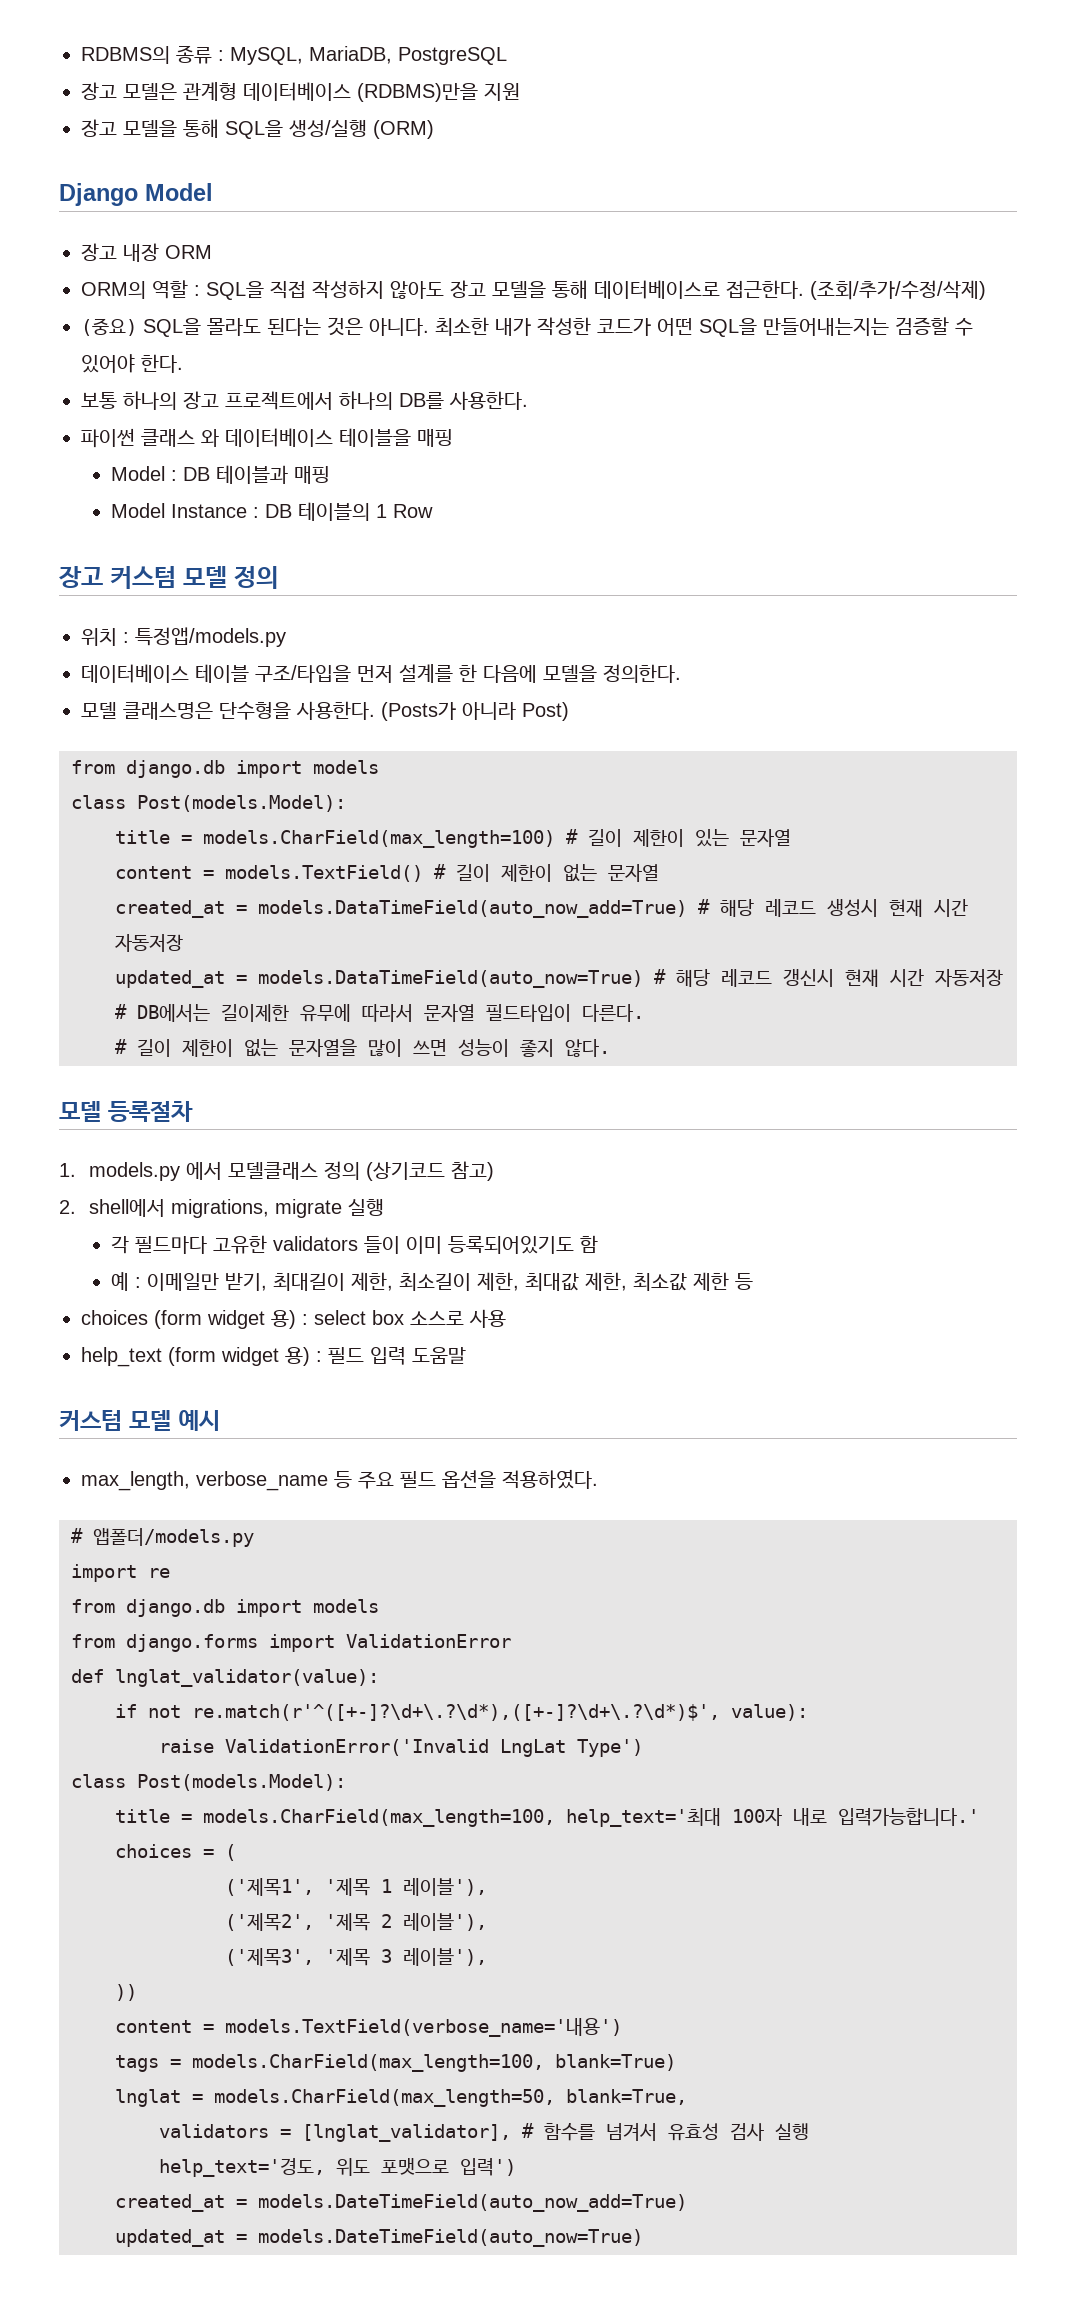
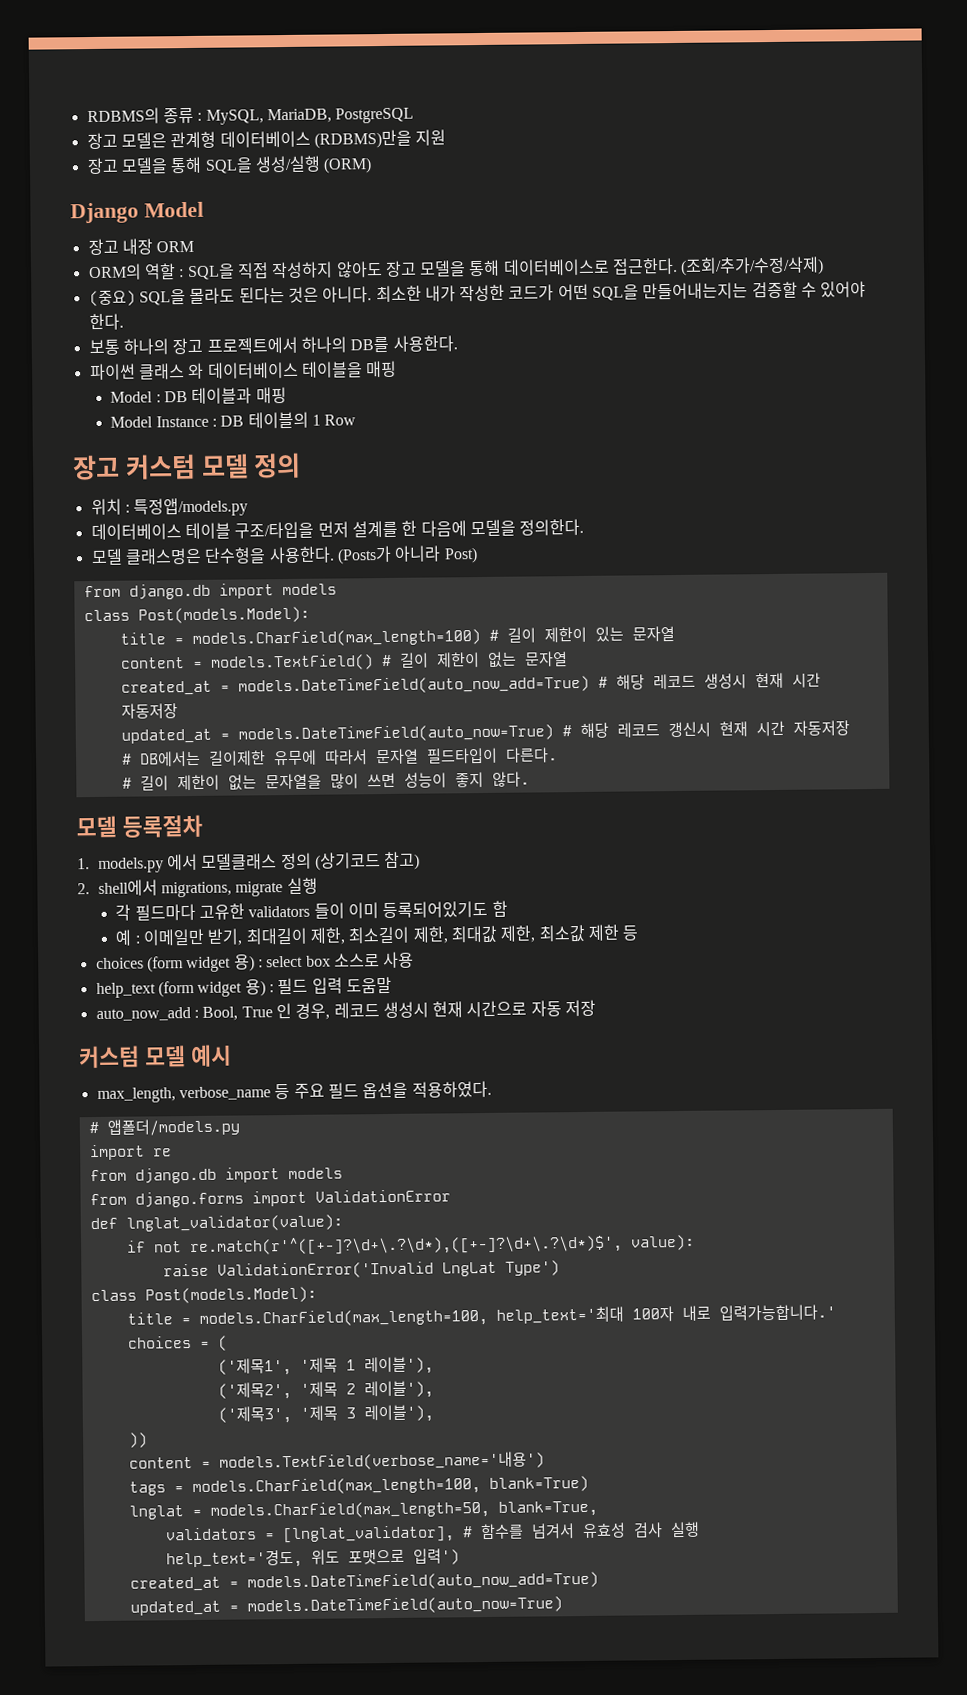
[258,900,687,918] models.DataTimeField(auto_now_add=True) -> [237,675,590,695] models.DateTimeField(auto_now_add=True)
[258,970,643,988] models.DataTimeField(auto_now=True) -> [237,724,554,743] models.DateTimeField(auto_now=True)
(466, 1355) none -> [95,999,597,1022] // auto_now_add : Bool, True 인 경우, 레코드 생성시 현재 시간으로 자동 저장

